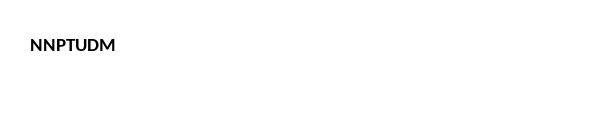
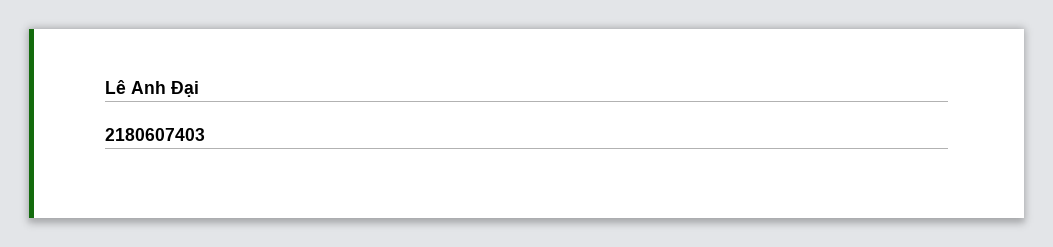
[30,39,116,51] NNPTUDM -> [105,80,199,97] [105,128,205,141] Lê Anh Đại // 2180607403

